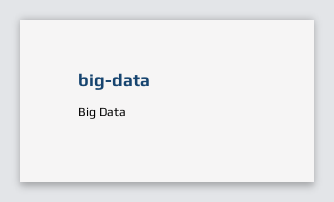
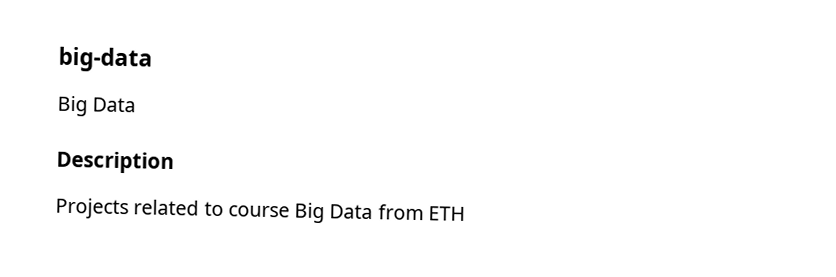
(127, 112) none -> [56,150,174,175] [55,197,465,224] // Description // Projects related to course Big Data from ETH

